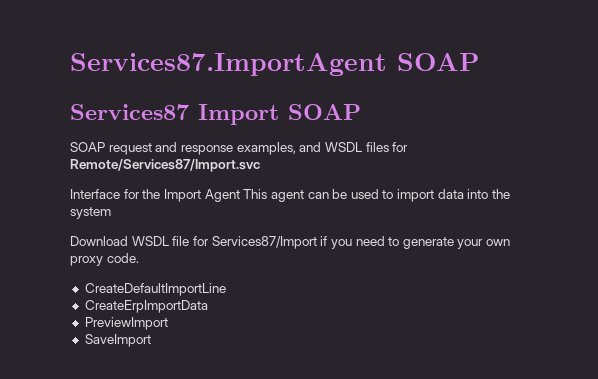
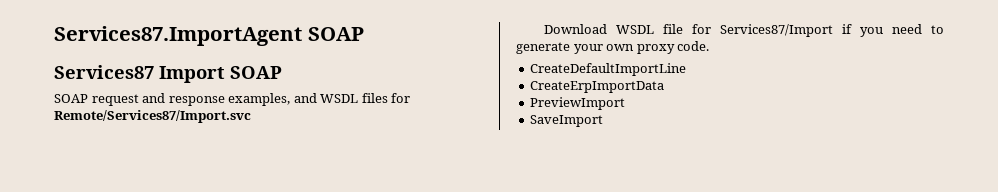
[70,189,511,202] [70,207,111,219] // Interface for the Import Agent This agent can be used to import data into the system -> (251, 116) none

